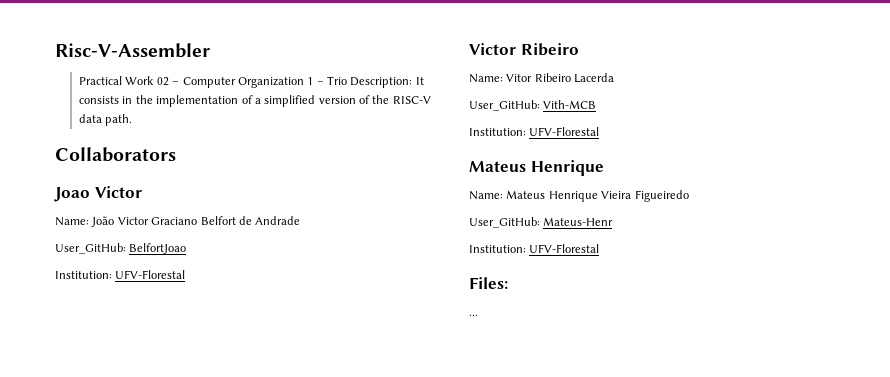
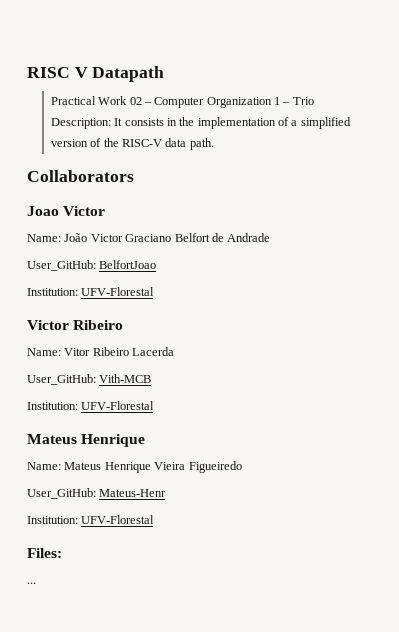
[55,43,210,58] Risc-V-Assembler -> [27,66,165,82] RISC V Datapath

